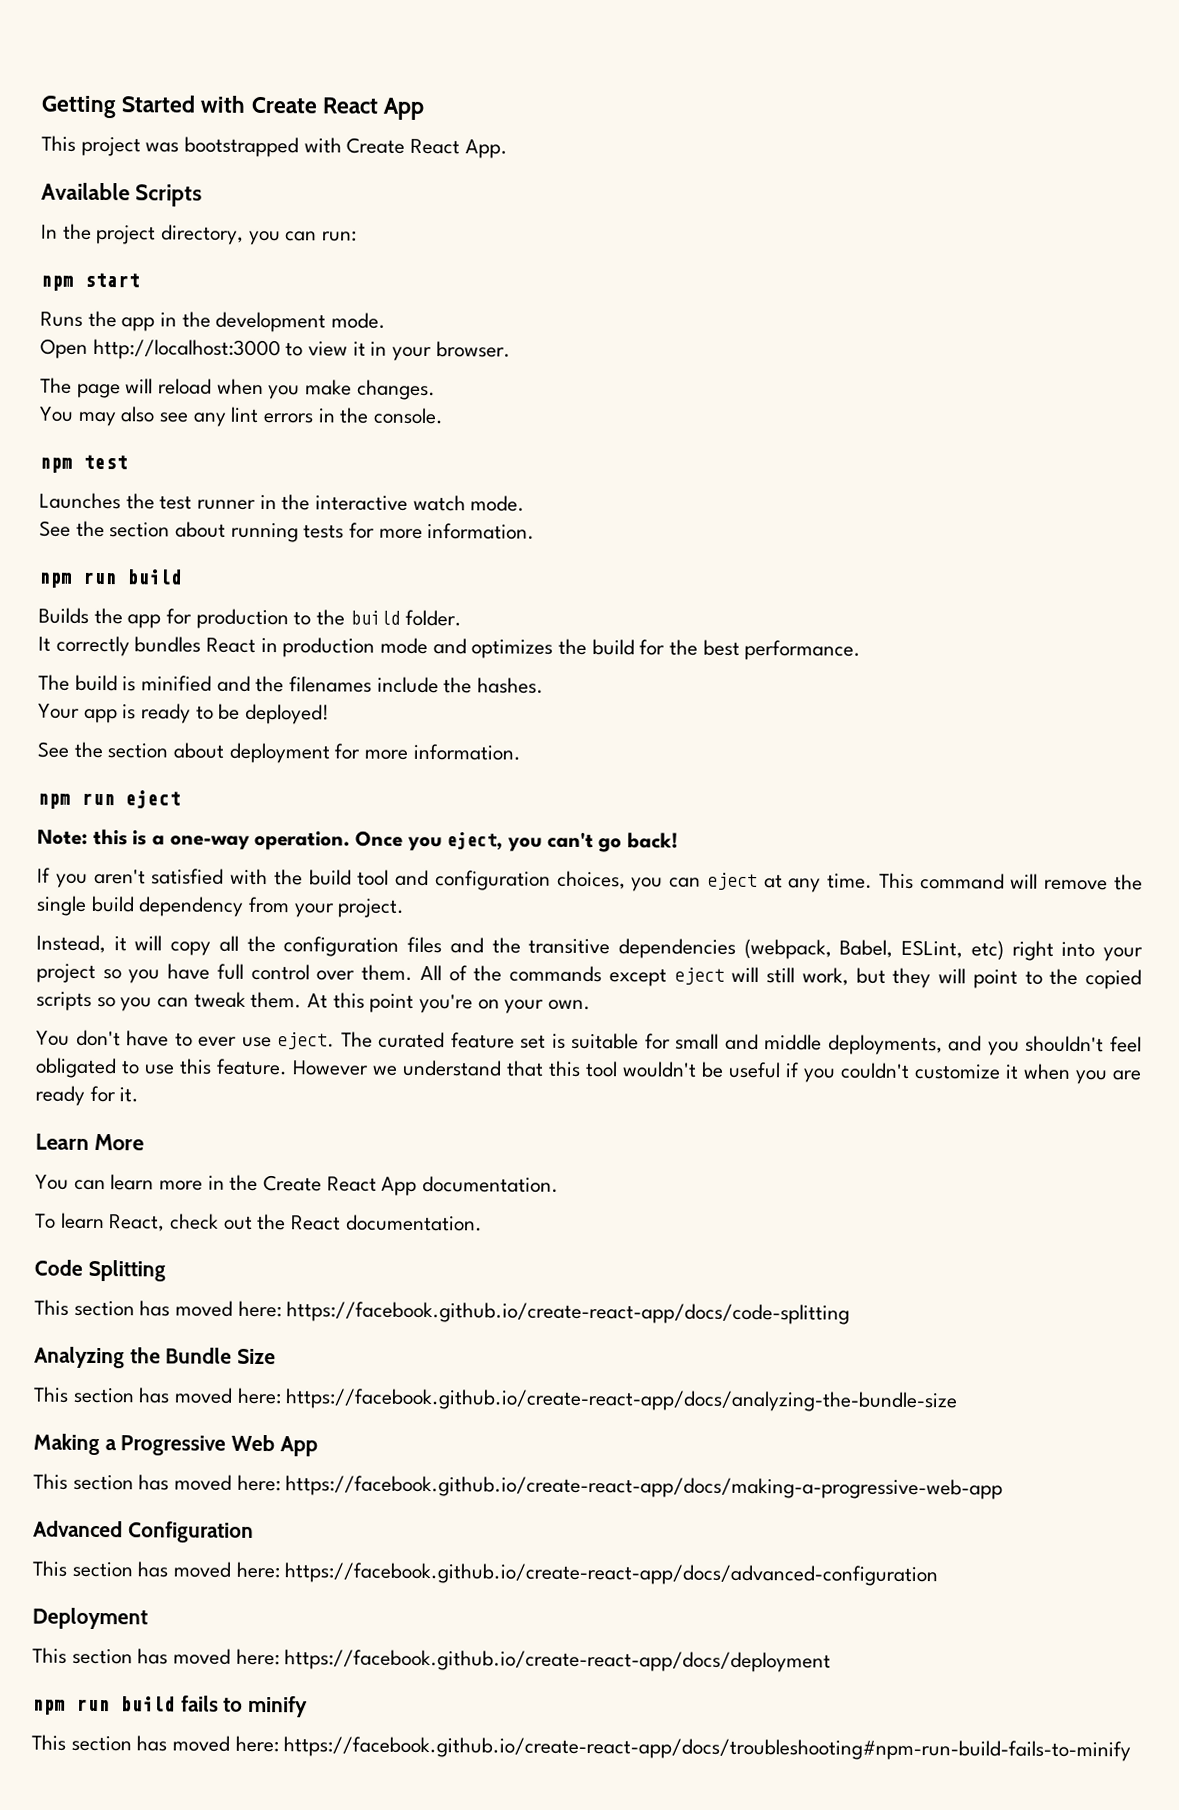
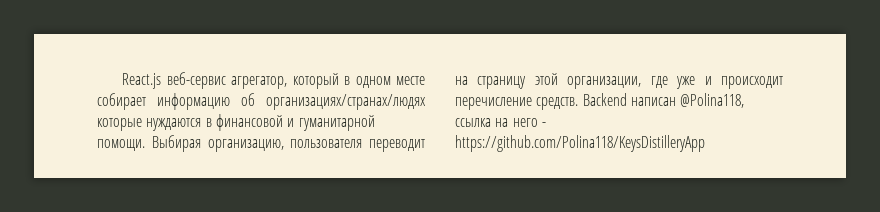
[41,95,425,120] [41,135,508,159] [41,182,202,207] [41,223,358,246] [40,272,140,291] [40,310,387,333] [40,338,511,362] [40,377,436,401] [39,406,445,427] [39,454,128,473] [39,492,526,512] [39,520,536,543] [38,569,183,588] [38,607,463,630] [38,635,862,661] [38,674,545,694] [38,703,331,725] [37,741,521,764] [37,790,181,809] [37,828,679,853] [37,867,1144,893] [36,895,406,918] [36,934,1143,962] [36,963,1142,990] [36,991,592,1014] [36,1029,1142,1056] [35,1057,1142,1085] [35,1085,140,1106] [35,1133,144,1151] [35,1174,560,1196] [35,1212,483,1232] [34,1259,166,1282] [34,1299,851,1325] [34,1346,277,1369] [33,1386,959,1413] [33,1433,318,1457] [33,1473,1004,1500] [33,1520,254,1543] [32,1560,939,1587] [32,1607,148,1630] [32,1647,832,1673] [32,1695,309,1718] [31,1734,1132,1762] Getting Started with Create React App // This project was bootstrapped with Create React App. // Available Scripts // In the project directory, you can run: // npm start // Runs the app in the development mode. // Open http://localhost:3000 to view it in your browser. // The page will reload when you make changes. // You may also see any lint errors in the console. // npm test // Launches the test runner in the interactive watch mode. // See the section about running tests for more information. // npm run build // Builds the app for production to the build folder. // It correctly bundles React in production mode and optimizes the build for the best performance. // The build is minified and the filenames include the hashes. // Your app is ready to be deployed! // See the section about deployment for more information. // npm run eject // Note: this is a one-way operation. Once you eject, you can't go back! // If you aren't satisfied with the build tool and configuration choices, you can eject at any time. This command will remove the single build dependency from your project. // Instead, it will copy all the configuration files and the transitive dependencies (webpack, Babel, ESLint, etc) right into your project so you have full control over them. All of the commands except eject will still work, but they will point to the copied scripts so you can tweak them. At this point you're on your own. // You don't have to ever use eject. The curated feature set is suitable for small and middle deployments, and you shouldn't feel obligated to use this feature. However we understand that this tool wouldn't be useful if you couldn't customize it when you are ready for it. // Learn More // You can learn more in the Create React App documentation. // To learn React, check out the React documentation. // Code Splitting // This section has moved here: https://facebook.github.io/create-react-app/docs/code-splitting // Analyzing the Bundle Size // This section has moved here: https://facebook.github.io/create-react-app/docs/analyzing-the-bundle-size // Making a Progressive Web App // This section has moved here: https://facebook.github.io/create-react-app/docs/making-a-progressive-web-app // Advanced Configuration // This section has moved here: https://facebook.github.io/create-react-app/docs/advanced-configuration // Deployment // This section has moved here: https://facebook.github.io/create-react-app/docs/deployment // npm run build fails to minify // This section has moved here: https://facebook.github.io/create-react-app/docs/troubleshooting#npm-run-build-fails-to-minify -> [122,72,425,89] [97,93,426,110] [97,114,375,131] [97,135,425,152] [455,73,783,89] [455,93,745,110] [455,118,546,127] [455,135,705,152] React.js веб-сервис агрегатор, который в одном месте собирает информацию об организациях/странах/людях которые нуждаются в финансовой и гуманитарной помощи. Выбирая организацию, пользователя переводит на страницу этой организации, где уже и происходит перечисление средств. Backend написан @Polina118, ссылка на него - https://github.com/Polina118/KeysDistilleryApp

